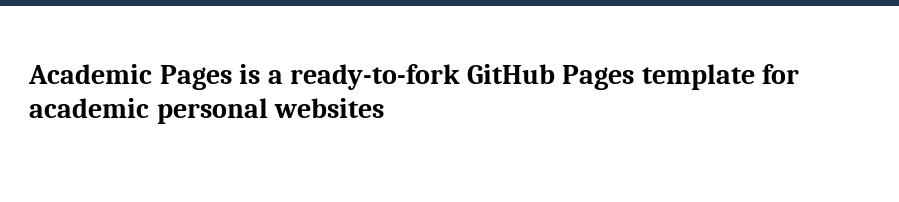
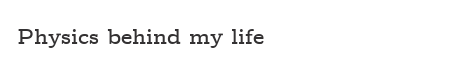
[28,64,800,90] [29,98,385,124] Academic Pages is a ready-to-fork GitHub Pages template for academic personal websites -> [17,29,264,48] Physics behind my life

